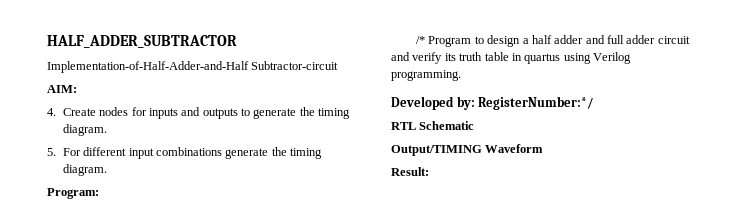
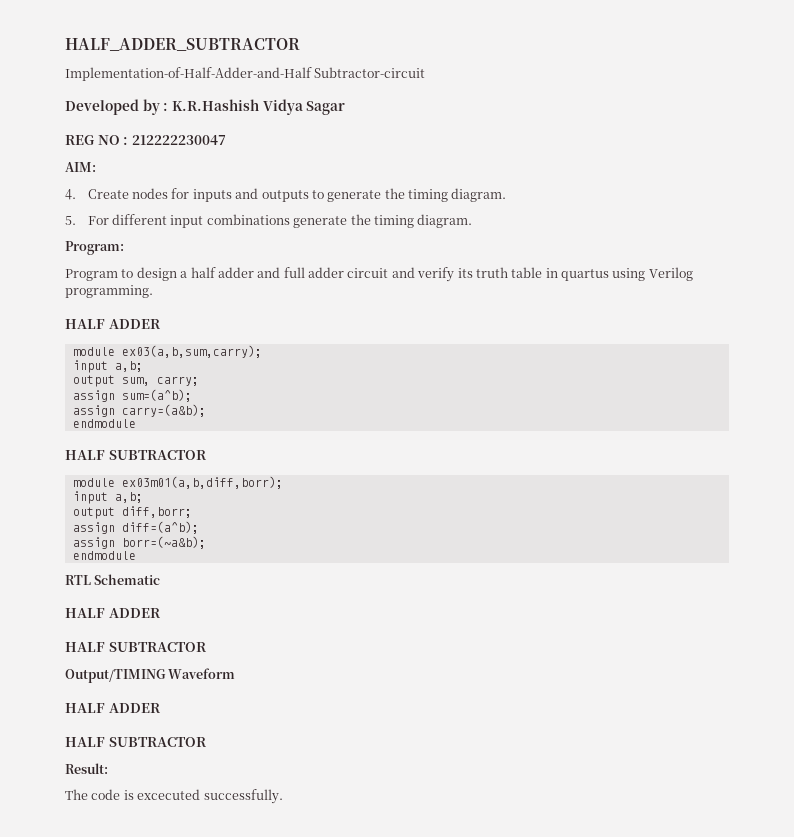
(339, 65) none -> [65,99,346,115] [65,135,226,145] // Developed by : K.R.Hashish Vidya Sagar // REG NO : 212222230047
[416,36,426,44] /* -> (124, 248) none
[391,96,595,110] [391,121,475,130] [391,144,544,156] [391,167,429,176] Developed by: RegisterNumber:*/ // RTL Schematic // Output/TIMING Waveform // Result: -> [65,319,161,329] [72,345,262,358] [72,360,143,373] [72,375,199,387] [72,389,192,402] [72,404,206,417] [72,419,136,428] [65,450,207,460] [72,476,283,489] [72,491,143,504] [72,506,192,519] [72,521,199,534] [72,536,206,549] [72,551,136,560] [65,574,161,585] [65,608,161,618] [65,642,207,652] [65,668,236,683] [65,703,161,713] [65,737,207,747] [65,763,108,774] [65,789,283,804] HALF ADDER // module ex03(a,b,sum,carry); // input a,b; // output sum, carry; // assign sum=(a^b); // assign carry=(a&b); // endmodule // HALF SUBTRACTOR // module ex03m01(a,b,diff,borr); // input a,b; // output diff,borr; // assign diff=(a^b); // assign borr=(~a&b); // endmodule // RTL Schematic // HALF ADDER // HALF SUBTRACTOR // Output/TIMING Waveform // HALF ADDER // HALF SUBTRACTOR // Result: // The code is excecuted successfully.

